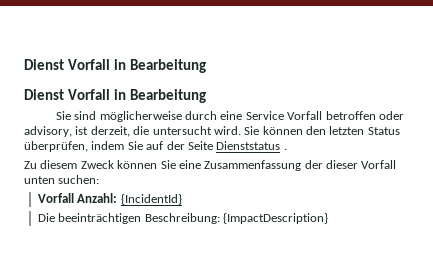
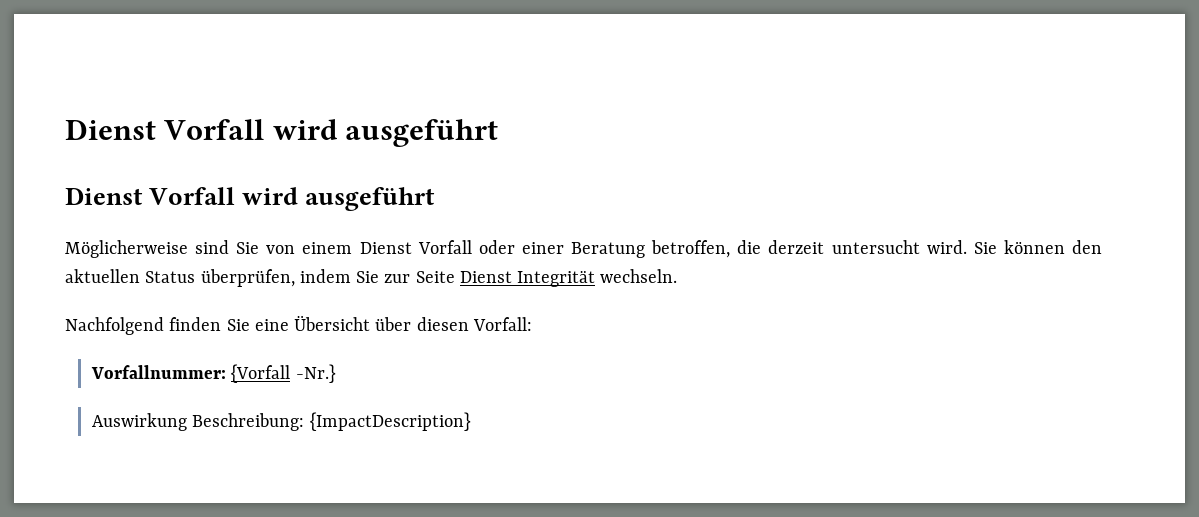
[24,59,207,73] [24,89,206,103] [55,111,404,122] [24,126,150,137] Dienst Vorfall in Bearbeitung // Dienst Vorfall in Bearbeitung // Sie sind möglicherweise durch eine Service Vorfall betroffen oder advisory, ist derzeit, die -> [65,119,499,147] [65,187,436,211] [65,240,825,258] Dienst Vorfall wird ausgeführt // Dienst Vorfall wird ausgeführt // Möglicherweise sind Sie von einem Dienst Vorfall oder einer Beratung betroffen, die derzeit
[329,126,365,135] letzten -> [65,269,140,283] aktuellen
[146,141,287,150] [24,160,397,171] [24,175,100,184] [37,193,182,205] [37,213,142,224] auf der Seite Dienststatus . // Zu diesem Zweck können Sie eine Zusammenfassung der dieser Vorfall unten suchen: // Vorfall Anzahl: {IncidentId} // Die beeinträchtigen -> [384,269,678,287] [65,315,532,335] [91,364,336,383] [92,413,188,431] zur Seite Dienst Integrität wechseln. // Nachfolgend finden Sie eine Übersicht über diesen Vorfall: // Vorfallnummer: {Vorfall -Nr.} // Auswirkung

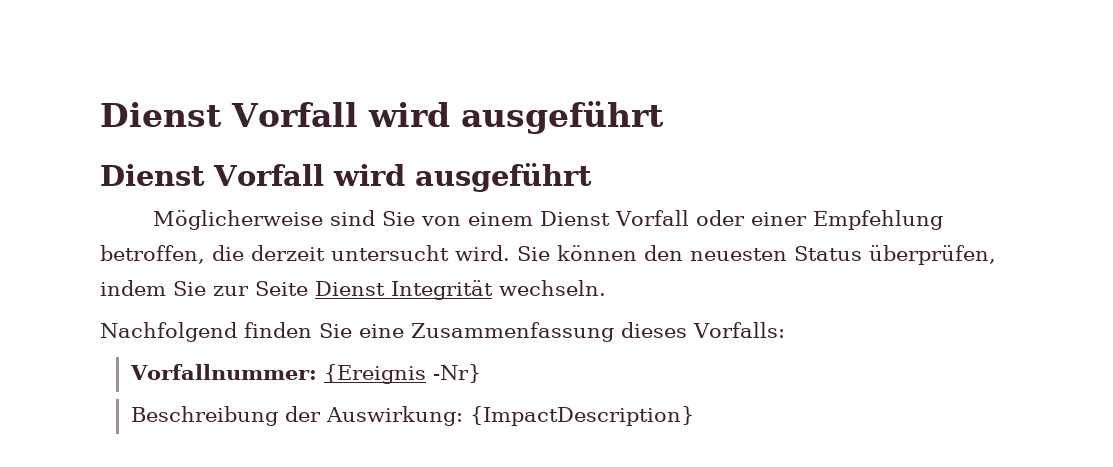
[571,242,646,258] Beratung -> [812,210,943,230] Empfehlung
[65,269,140,283] aktuellen -> [690,248,787,261] neuesten
[294,315,532,331] [91,364,336,383] [92,413,305,431] Übersicht über diesen Vorfall: // Vorfallnummer: {Vorfall -Nr.} // Auswirkung Beschreibung: -> [411,322,785,342] [129,364,481,384] [130,406,463,426] Zusammenfassung dieses Vorfalls: // Vorfallnummer: {Ereignis -Nr} // Beschreibung der Auswirkung:

